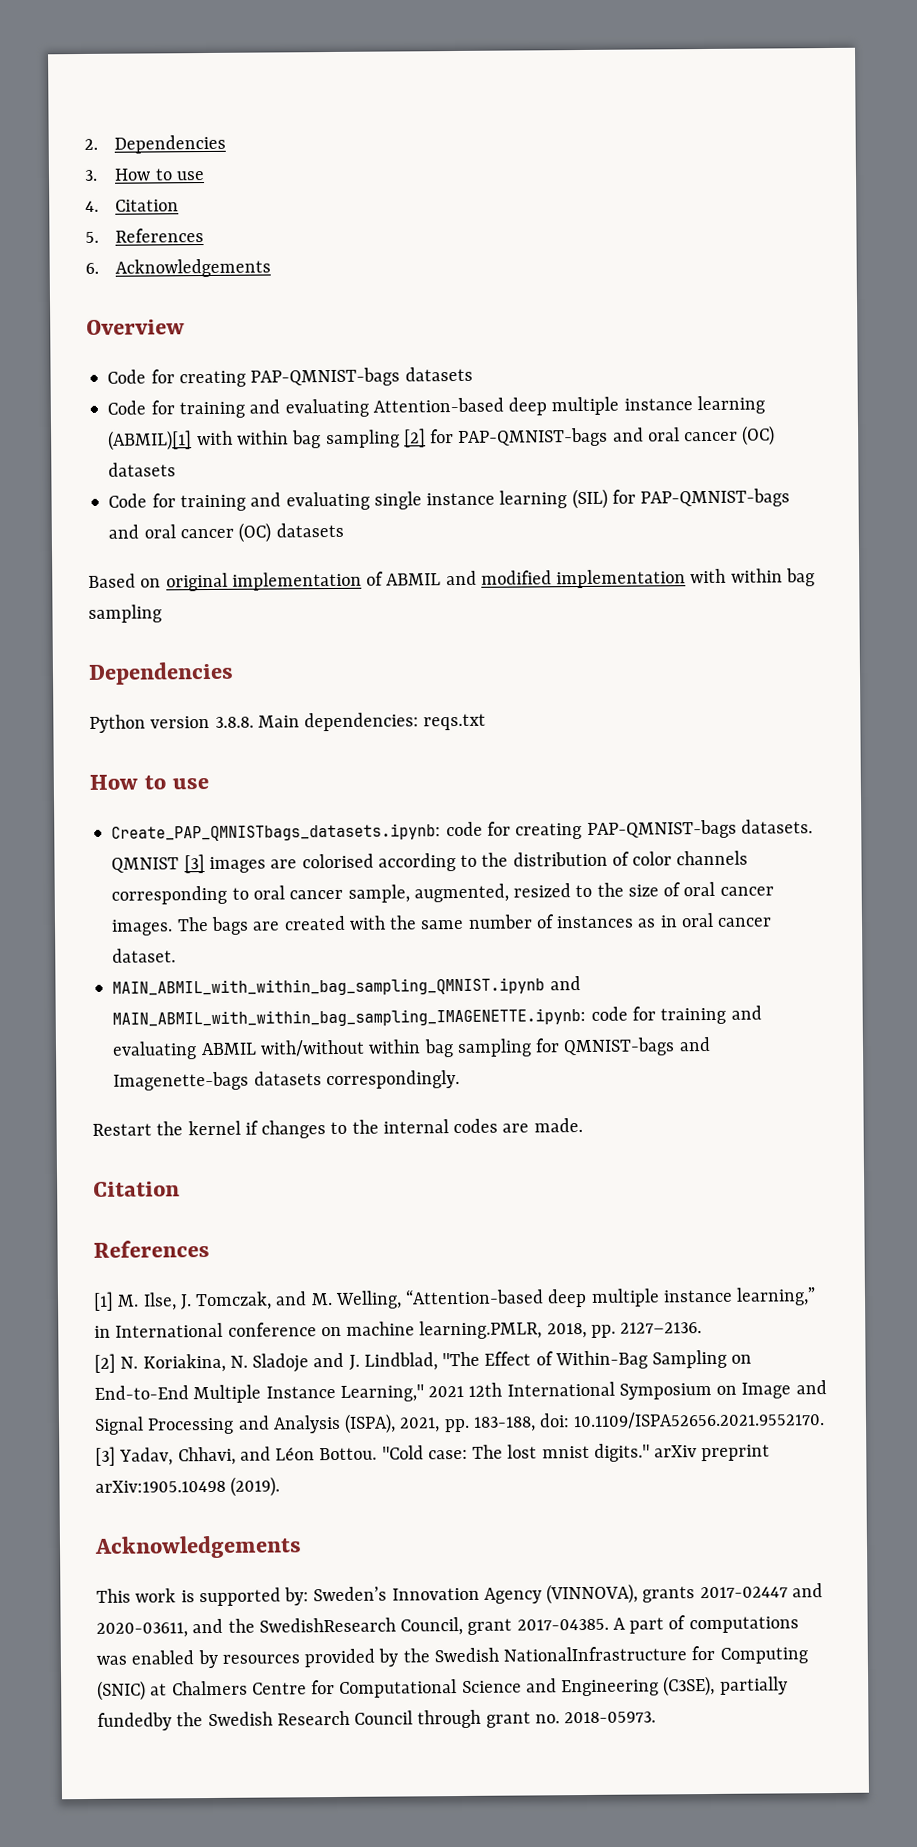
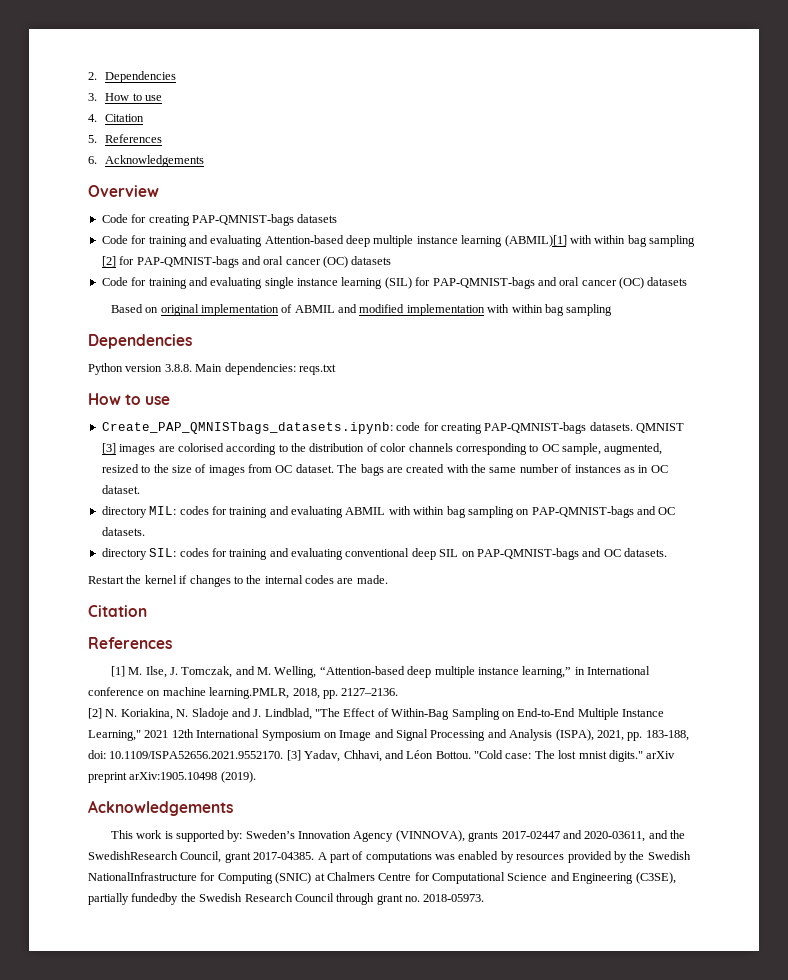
[252,885,344,900] oral cancer -> [541,444,559,452] OC
[683,881,774,897] [111,919,174,936] oral cancer images. -> [208,464,334,476] images from OC dataset.
[680,912,773,928] oral cancer -> [650,465,668,473] OC
[112,976,581,997] [112,1006,628,1028] MAIN_ABMIL_with_within_bag_sampling_QMNIST.ipynb and MAIN_ABMIL_with_within_bag_sampling_IMAGENETTE.ipynb: code -> [101,506,209,518] directory MIL: codes
[259,1036,711,1058] [113,1069,460,1091] with/without within bag sampling for QMNIST-bags and Imagenette-bags datasets correspondingly. -> [388,506,676,518] [101,527,145,536] [101,548,667,560] with within bag sampling on PAP-QMNIST-bags and OC datasets. // directory SIL: codes for training and evaluating conventional deep SIL on PAP-QMNIST-bags and OC datasets.

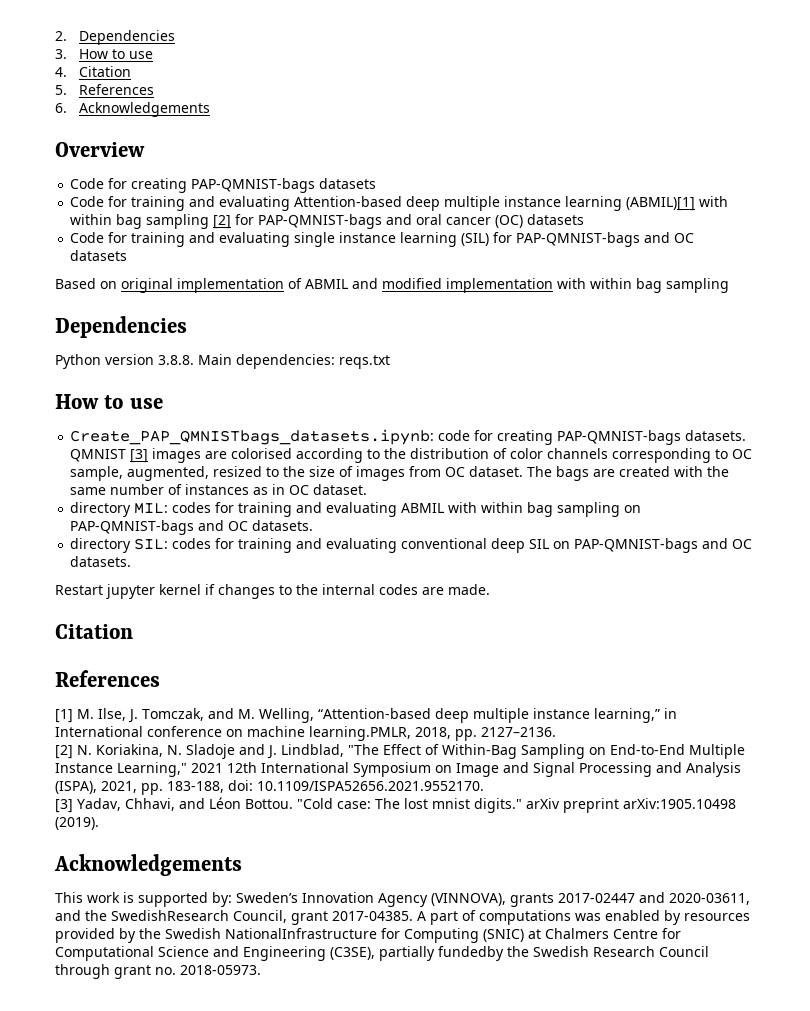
[559,277,644,289] oral cancer (OC) -> [674,233,695,243] OC
[126,575,142,584] the -> [106,584,155,599] jupyter
(284, 755) none -> (484, 786) //

